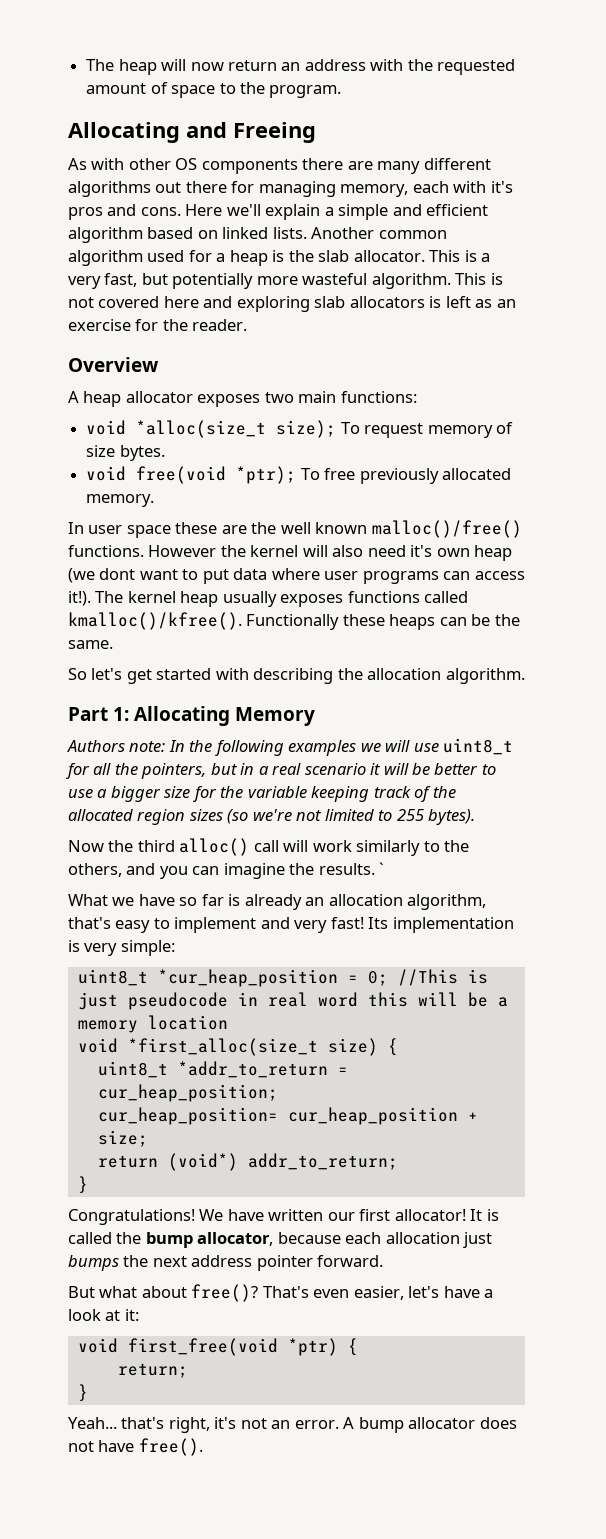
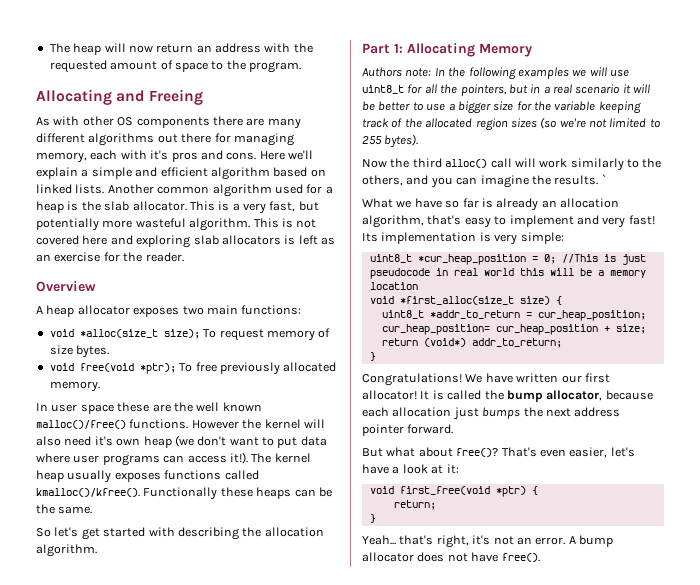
[99,568,136,580] dont -> [197,436,227,446] don't
[317,992,358,1007] word -> [483,268,514,276] world

